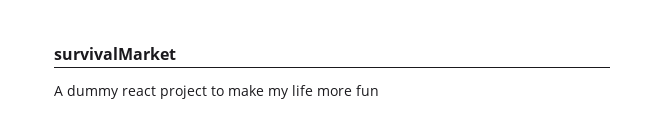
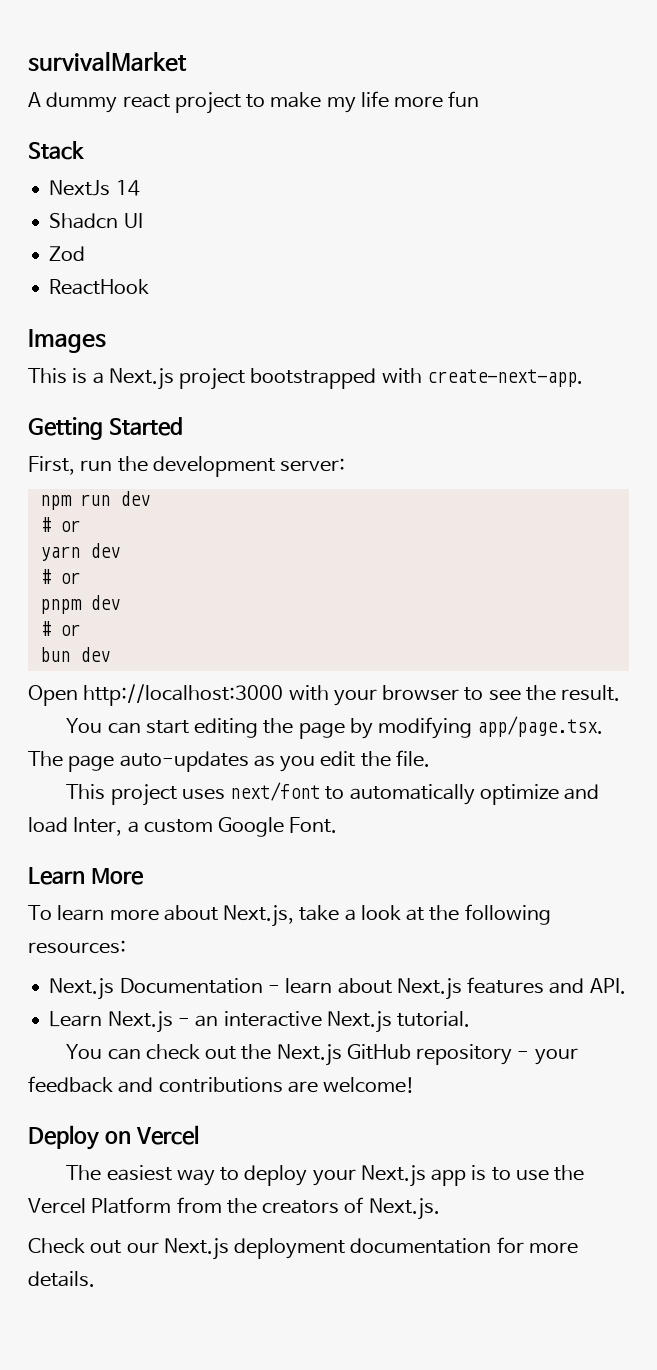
(379, 90) none -> [28,141,85,160] [49,180,140,196] [49,213,143,229] [49,246,86,261] [49,279,150,295] [28,329,106,353] [28,368,583,390] [28,417,183,440] [28,456,346,477] [39,491,150,510] [39,517,80,532] [39,543,120,561] [39,569,80,584] [39,595,120,614] [39,621,80,636] [39,647,110,662] [28,684,621,706] [66,716,604,739] [28,750,430,772] [66,782,600,806] [28,817,338,837] [28,867,144,885] [28,904,551,927] [28,940,126,954] [49,977,626,1000] [49,1011,471,1033] [66,1044,578,1066] [28,1076,416,1093] [28,1125,199,1150] [66,1165,585,1187] [28,1197,440,1220] [28,1237,578,1260] [28,1271,95,1287] // Stack // NextJs 14 // Shadcn UI // Zod // ReactHook // Images // This is a Next.js project bootstrapped with create-next-app. // Getting Started // First, run the development server: // npm run dev // # or // yarn dev // # or // pnpm dev // # or // bun dev // Open http://localhost:3000 with your browser to see the result. // You can start editing the page by modifying app/page.tsx. The page auto-updates as you edit the file. // This project uses next/font to automatically optimize and load Inter, a custom Google Font. // Learn More // To learn more about Next.js, take a look at the following resources: // Next.js Documentation - learn about Next.js features and API. // Learn Next.js - an interactive Next.js tutorial. // You can check out the Next.js GitHub repository - your feedback and contributions are welcome! // Deploy on Vercel // The easiest way to deploy your Next.js app is to use the Vercel Platform from the creators of Next.js. // Check out our Next.js deployment documentation for more details.

